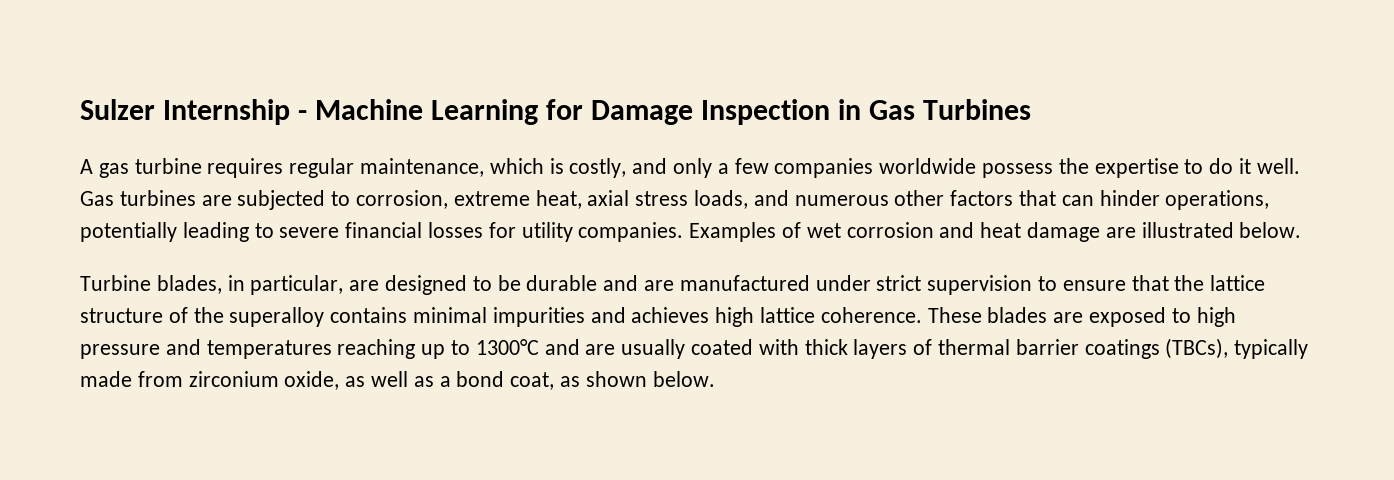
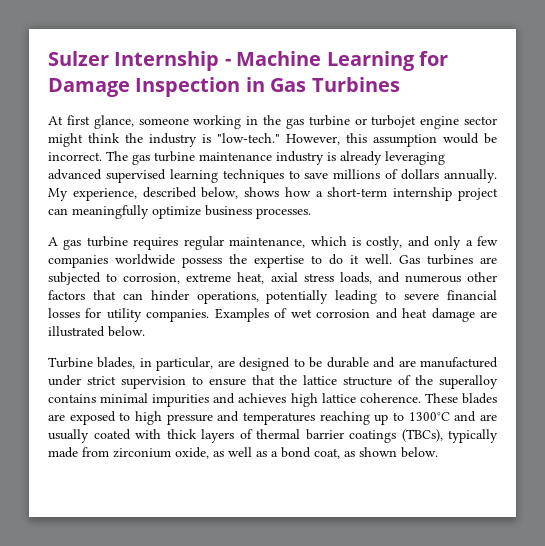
(1031, 109) none -> [48,115,497,129] [48,133,497,147] [48,151,445,165] [48,169,498,183] [48,187,498,201] [48,205,311,219] // At first glance, someone working in the gas turbine or turbojet engine sector might think the industry is "low-tech." However, this assumption would be incorrect. The gas turbine maintenance industry is already leveraging advanced supervised learning techniques to save millions of dollars annually. My experience, described below, shows how a short-term internship project can meaningfully optimize business processes.

